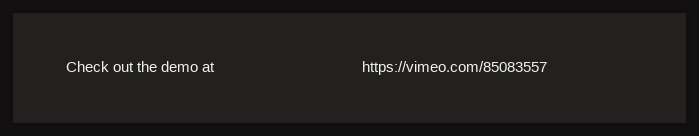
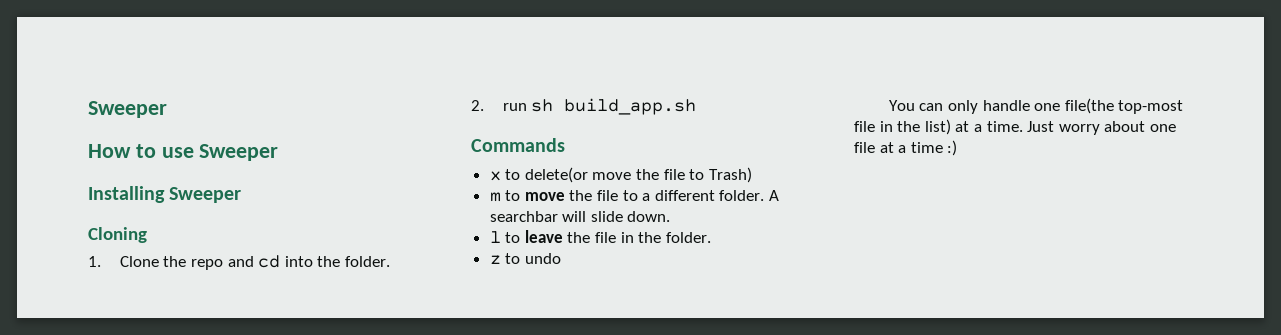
[66,61,547,75] Check out the demo at https://vimeo.com/85083557 -> [88,101,167,118] [88,144,279,161] [88,186,242,203] [88,227,147,243] [88,255,390,270] [471,98,697,115] [471,138,565,152] [489,167,752,183] [489,190,780,202] [489,211,671,222] [489,230,711,243] [489,253,561,264] [888,98,1184,114] [854,119,1176,135] [854,140,958,156] Sweeper // How to use Sweeper // Installing Sweeper // Cloning // 1. Clone the repo and cd into the folder. // 2. run sh build_app.sh // Commands // x to delete(or move the file to Trash) // m to move the file to a different folder. A searchbar will slide down. // l to leave the file in the folder. // z to undo // You can only handle one file(the top-most file in the list) at a time. Just worry about one file at a time :)

